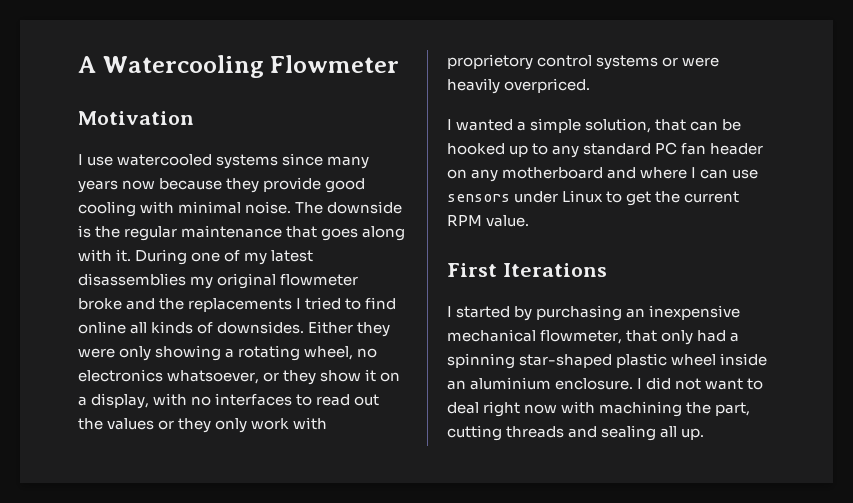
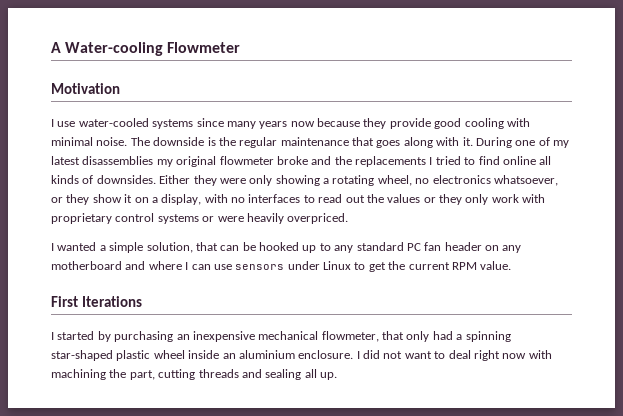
[102,55,264,78] Watercooling -> [65,42,164,56] Water-cooling
[117,154,213,166] watercooled -> [78,118,149,127] water-cooled
[447,54,533,70] proprietory -> [51,213,112,224] proprietary

